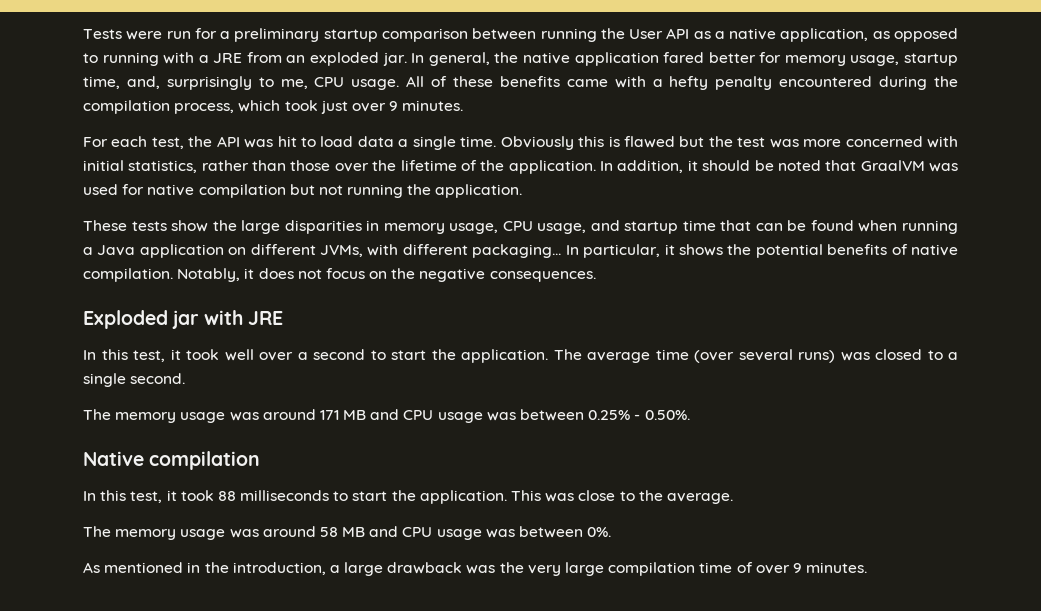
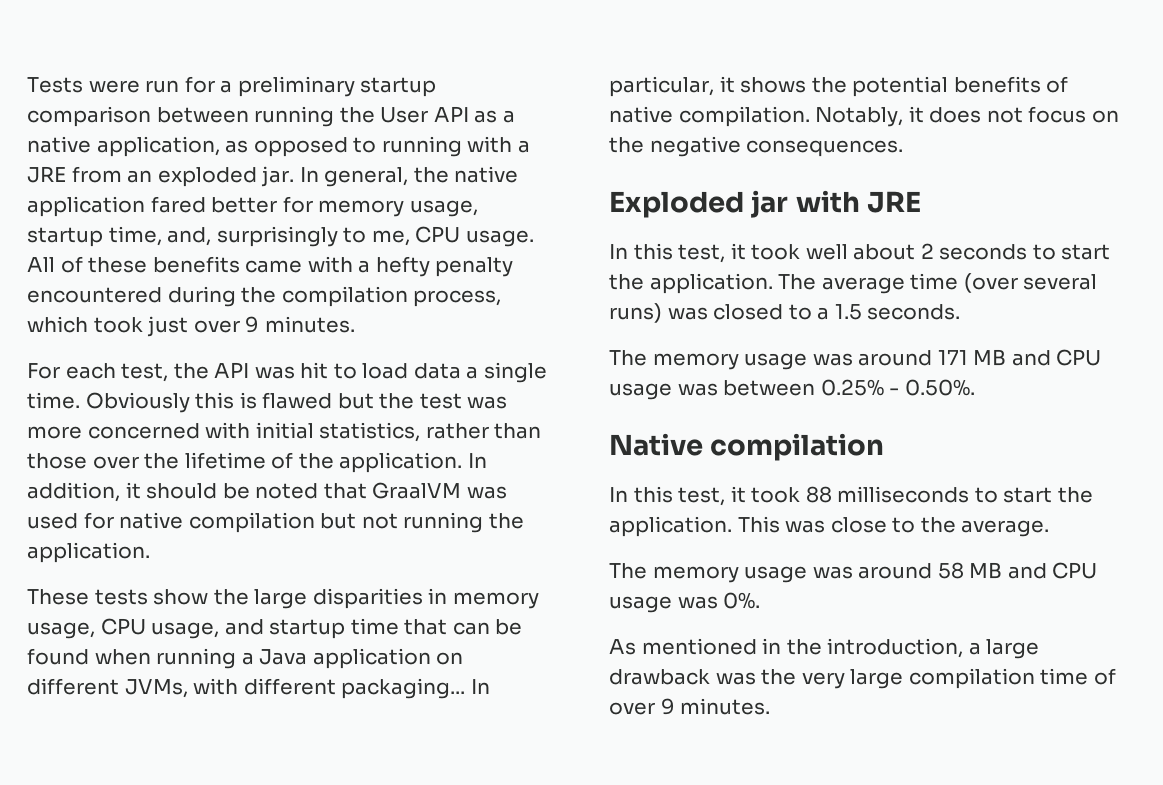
[259,349,365,361] over a second -> [853,243,1028,260] about 2 seconds
[83,373,186,387] single second. -> [834,304,961,320] 1.5 seconds.
[519,526,584,538] between -> (718, 602) none

